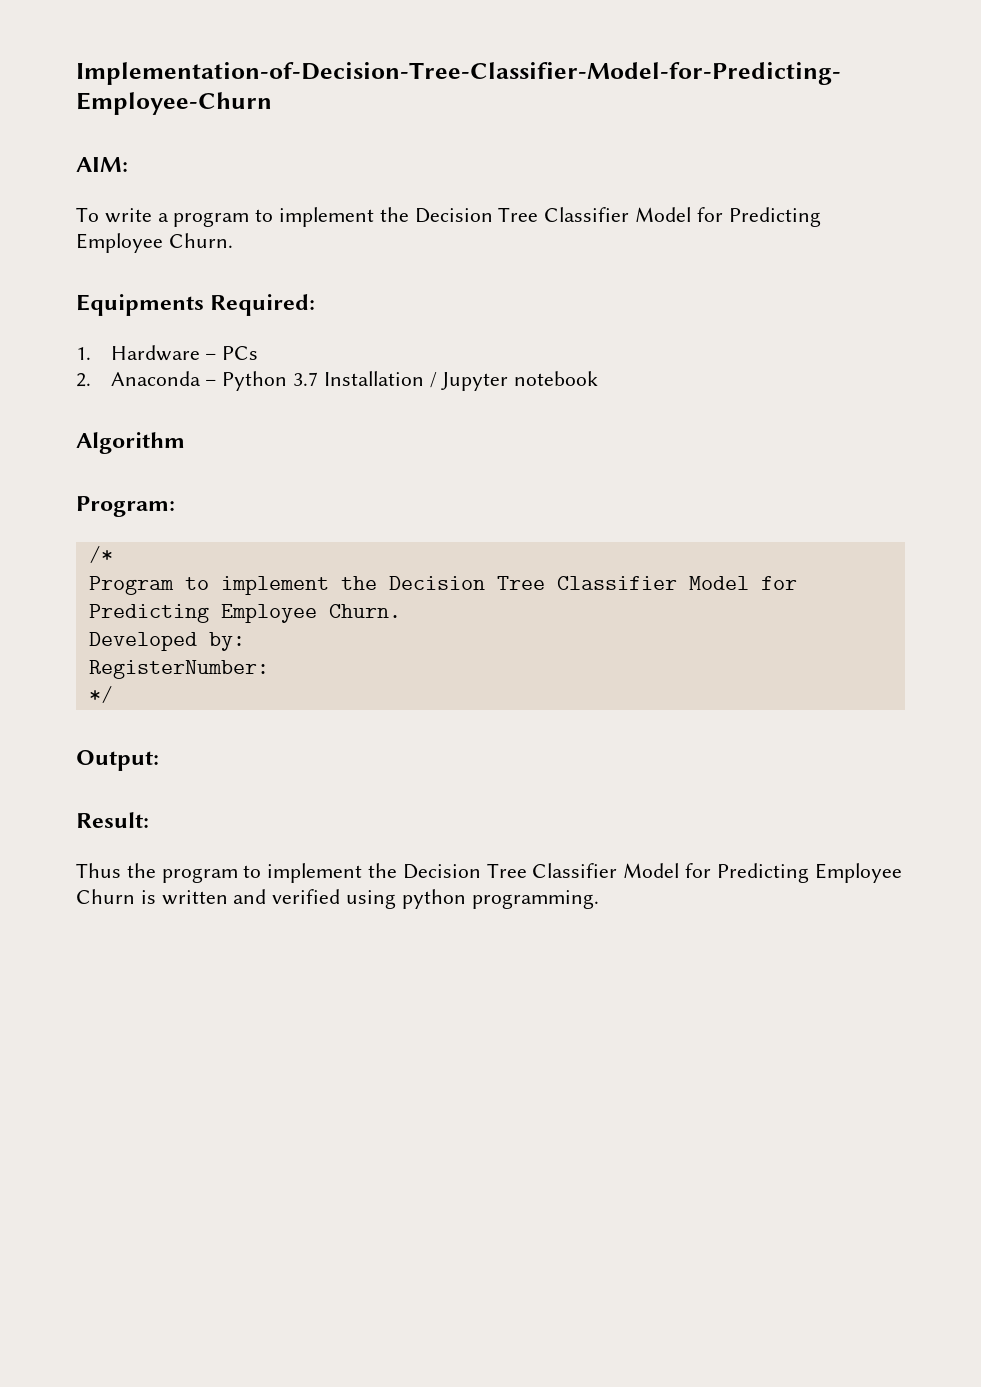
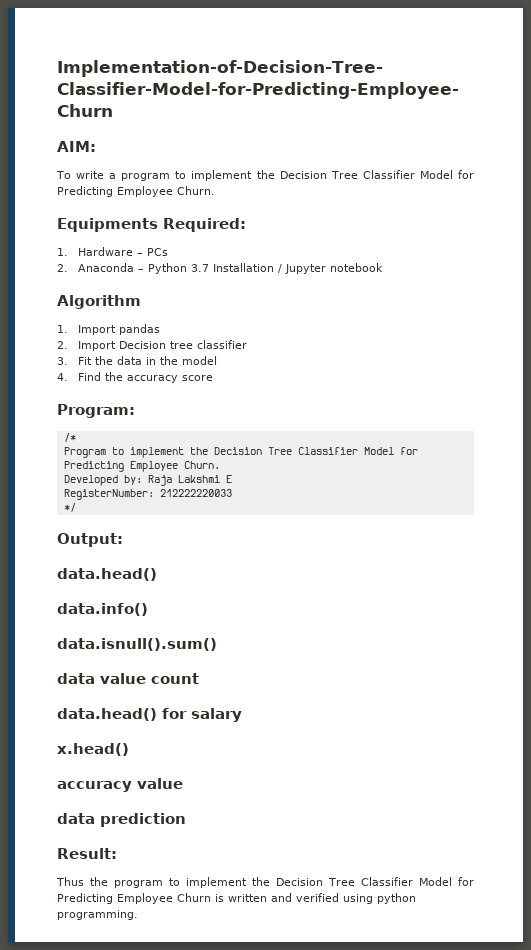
(185, 443) none -> [57,324,161,335] [57,340,248,351] [57,356,218,365] [57,372,214,383] // 1. Import pandas // 2. Import Decision tree classifier // 3. Fit the data in the model // 4. Find the accuracy score
(245, 641) none -> [147,475,232,486] Raja Lakshmi E
(269, 669) none -> [159,489,232,497] 212222220033
(159, 760) none -> [57,568,157,581] [57,603,148,616] [57,638,217,651] [57,673,199,684] [57,708,242,722] [57,743,129,756] [57,778,183,792] [57,813,186,827] // data.head() // data.info() // data.isnull().sum() // data value count // data.head() for salary // x.head() // accuracy value // data prediction

